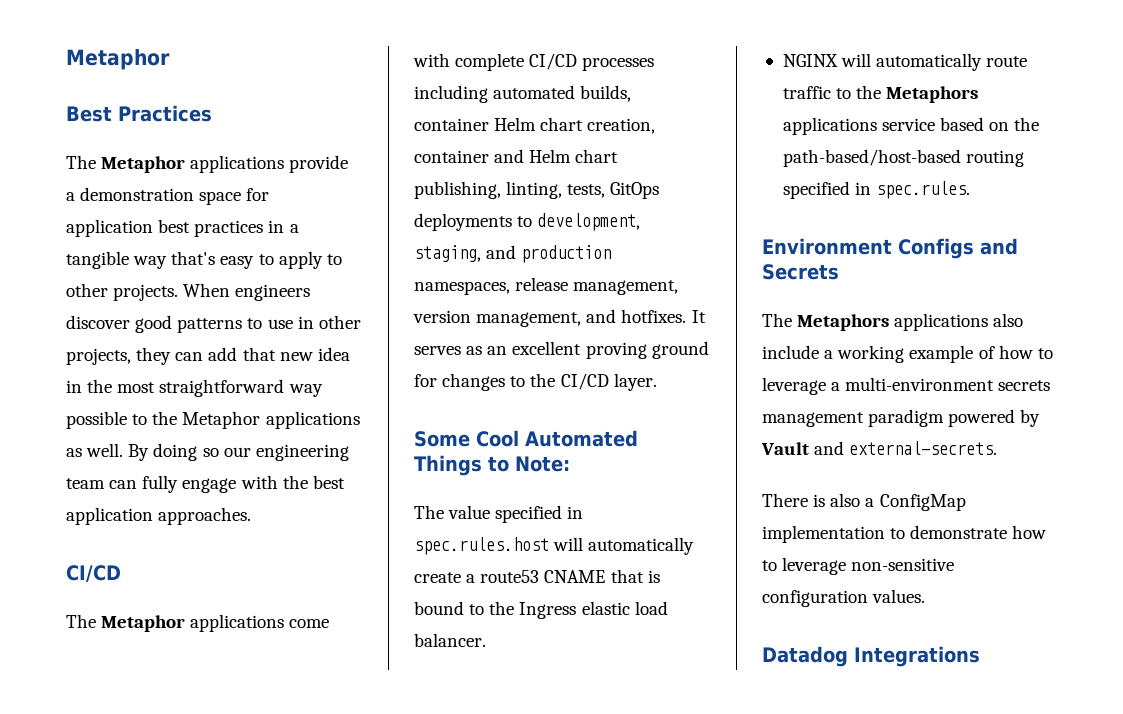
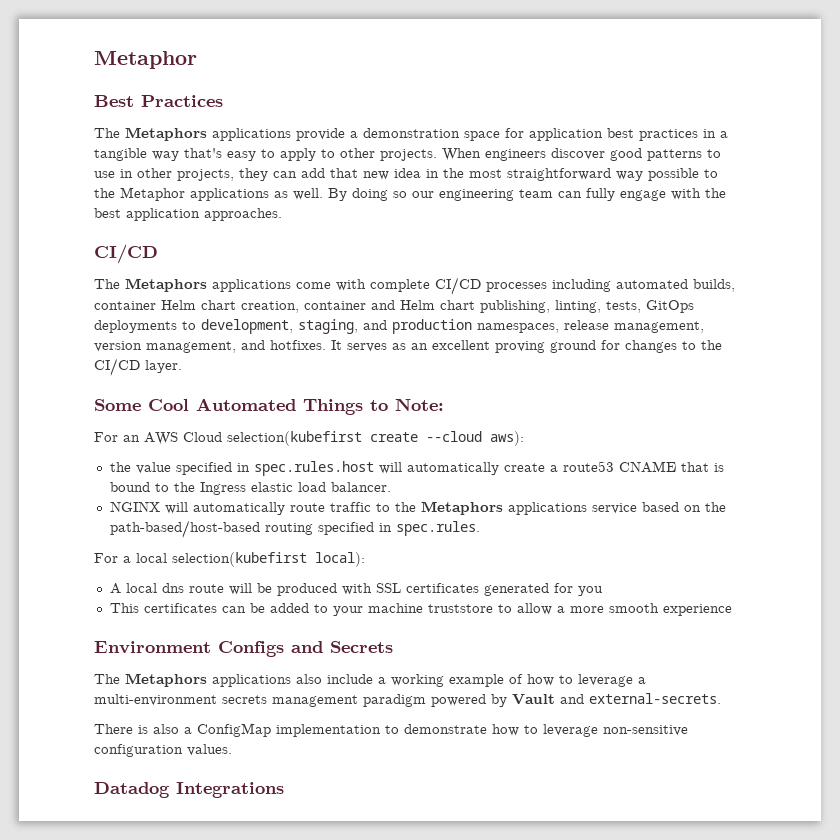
[101,156,186,173] Metaphor -> [125,127,207,141] Metaphors
[101,615,186,632] Metaphor -> [125,278,207,292] Metaphors
[414,505,444,519] The -> [94,431,524,446] [109,462,131,472] For an AWS Cloud selection(kubefirst create --cloud aws): // the
(971, 190) none -> [94,552,365,567] [109,583,603,596] [109,603,732,616] // For a local selection(kubefirst local): // A local dns route will be produced with SSL certificates generated for you // This certificates can be added to your machine truststore to allow a more smooth experience

